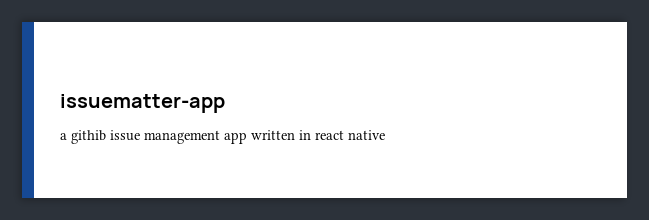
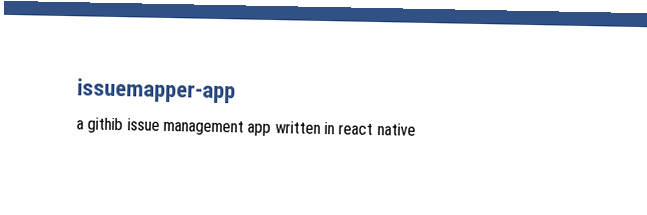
[60,94,225,113] issuematter-app -> [77,78,236,104] issuemapper-app

